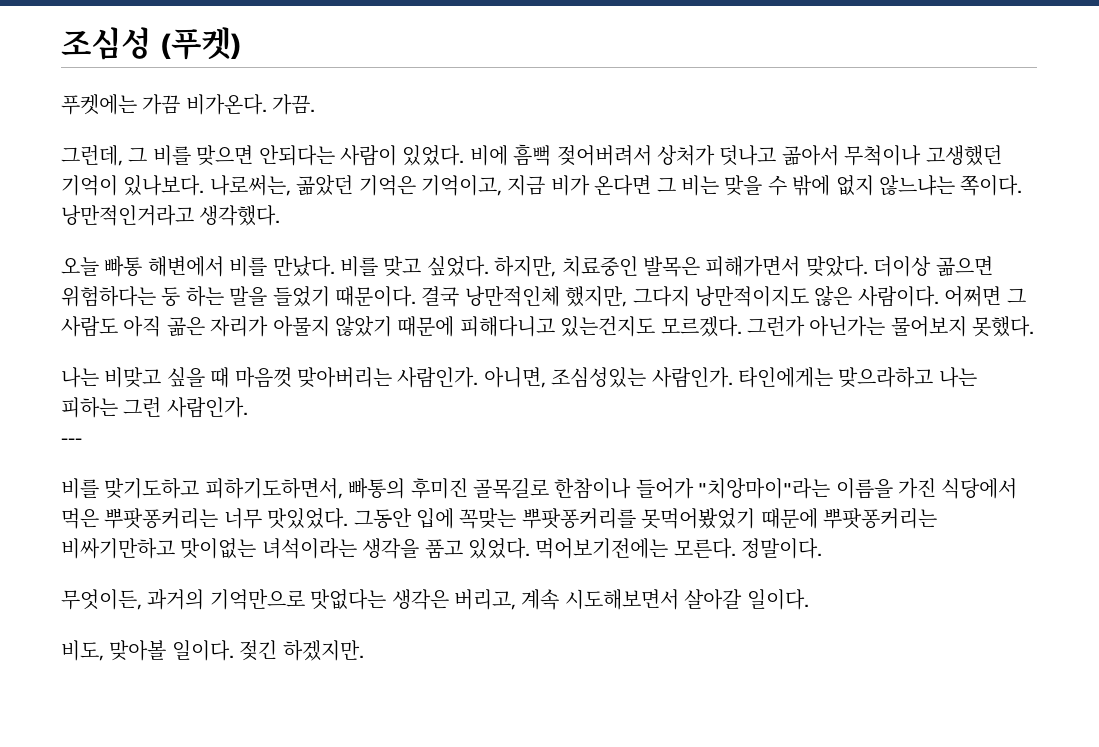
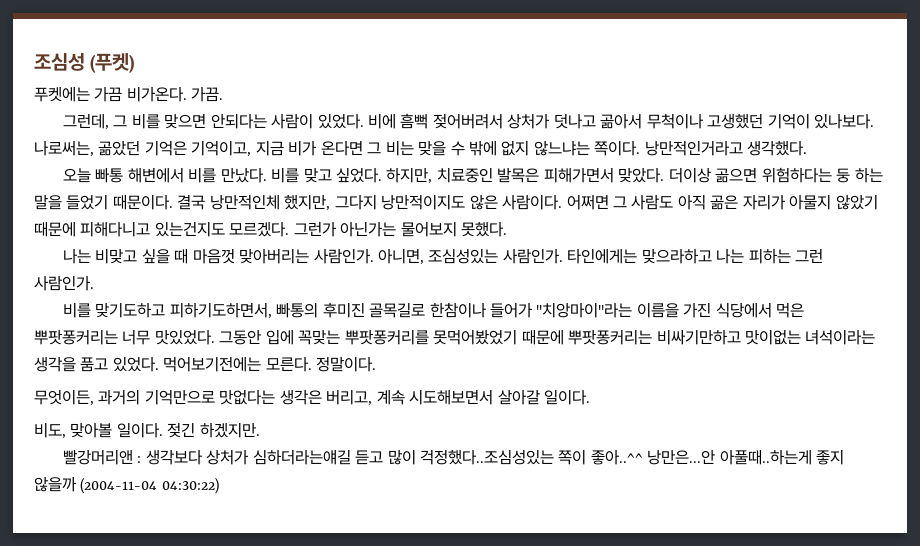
[61,438,82,445] // --- -> (94, 283) none
(364, 650) none -> [62,449,845,465] [34,476,219,494] // 빨강머리앤 : 생각보다 상처가 심하더라는얘길 듣고 많이 걱정했다..조심성있는 쪽이 좋아..^^ 낭만은...안 아풀때..하는게 좋지 않을까 (2004-11-04 04:30:22)

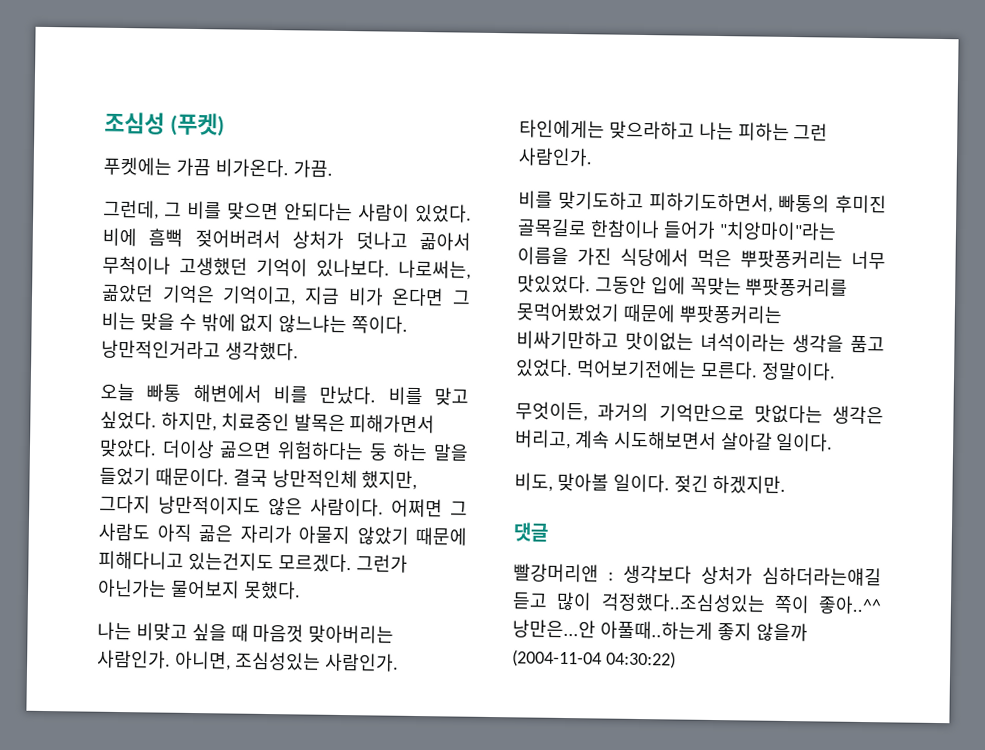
(260, 430) none -> [513,522,549,542] // 댓글

